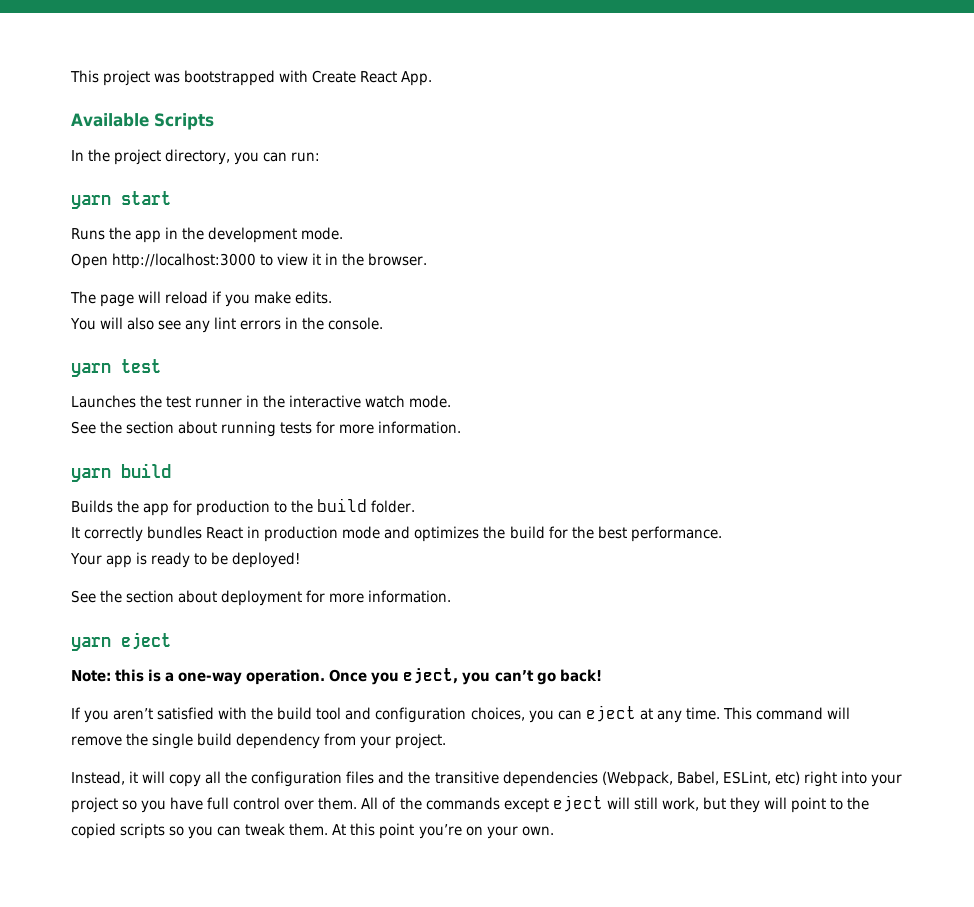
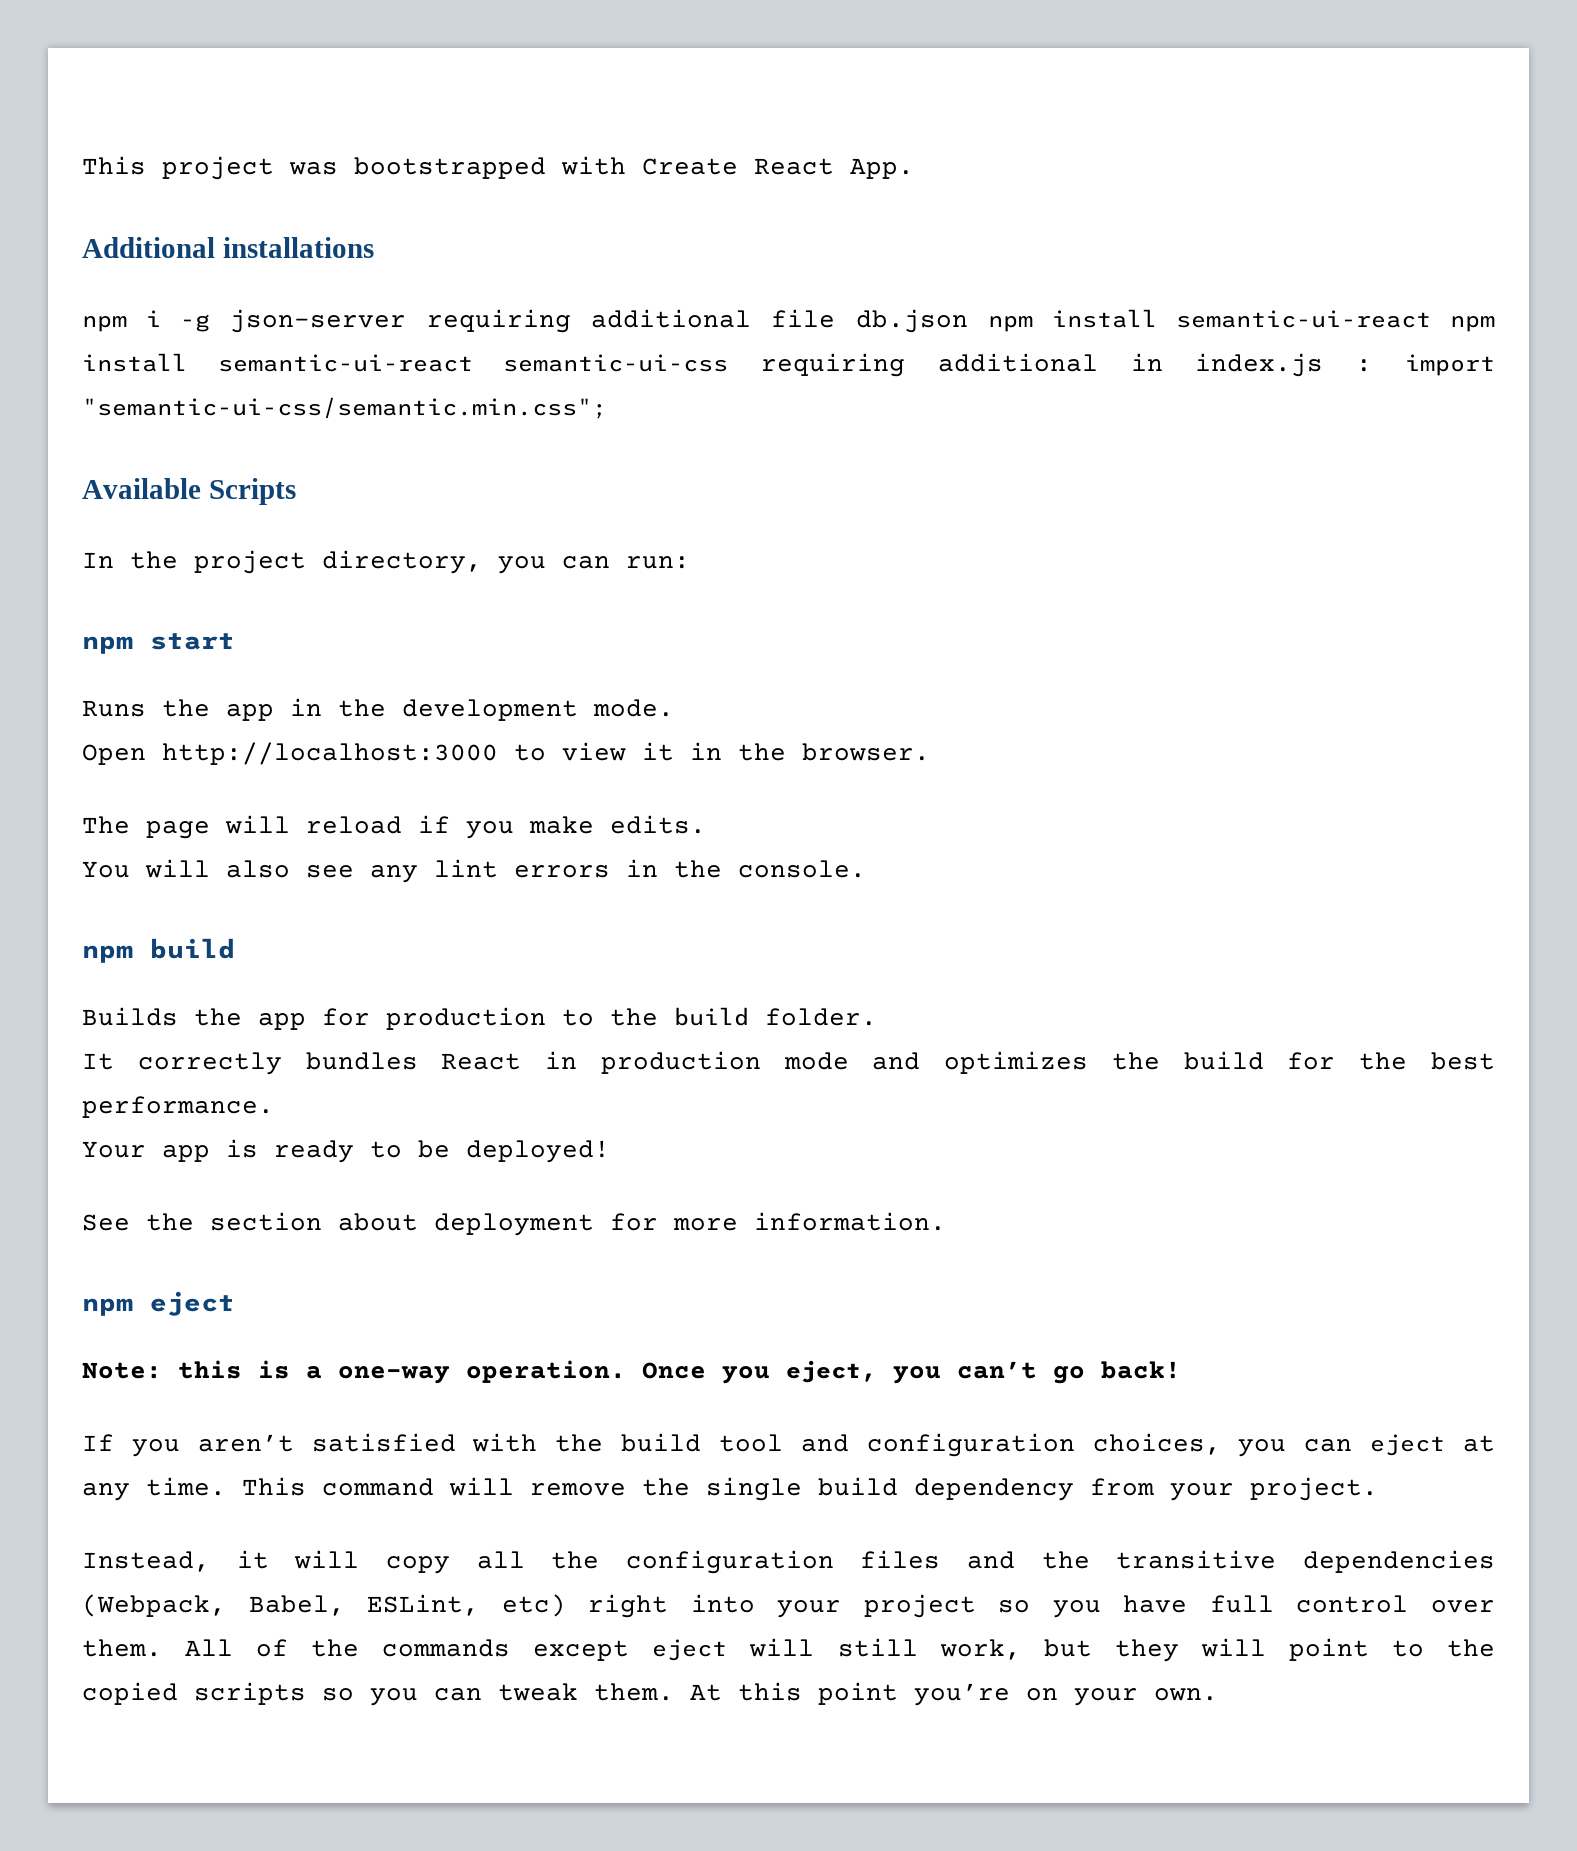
(433, 78) none -> [82,237,374,258] [82,309,1495,333] [82,353,1496,377] [82,397,607,419] // Additional installations // npm i -g json-server requiring additional file db.json npm install semantic-ui-react npm install semantic-ui-react semantic-ui-css requiring additional in index.js : import "semantic-ui-css/semantic.min.css";
[71,195,111,209] yarn -> [82,636,133,654] npm
[71,359,161,377] [71,395,452,408] [71,421,462,437] [71,468,111,482] yarn test // Launches the test runner in the interactive watch mode. // See the section about running tests for more information. // yarn -> [82,945,133,963] npm
[71,637,111,651] yarn -> [82,1298,133,1316] npm

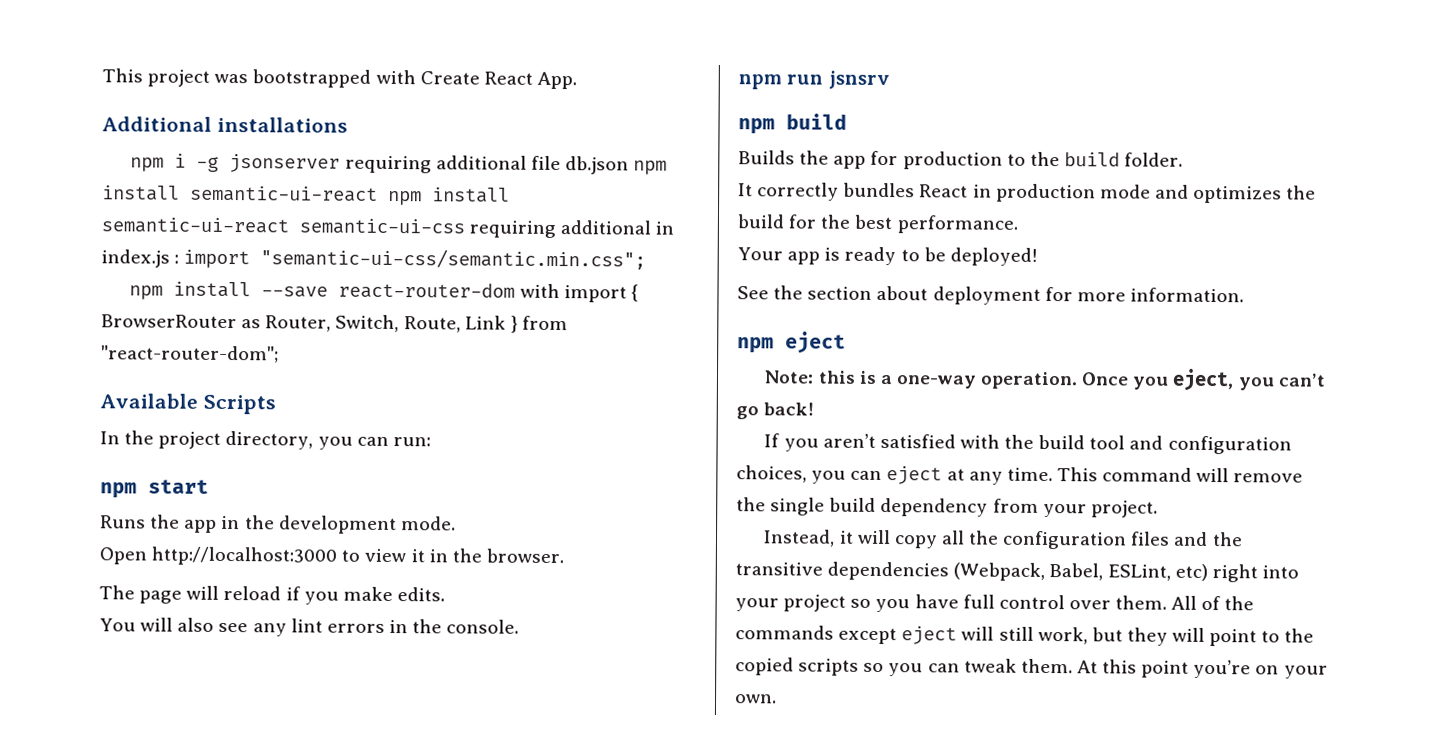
[230,309,407,333] json-server -> [229,154,341,173] jsonserver
(607, 408) none -> [129,281,639,303] [101,314,568,333] [101,345,279,364] // npm install --save react-router-dom with import { BrowserRouter as Router, Switch, Route, Link } from "react-router-dom";
(866, 869) none -> [738,70,890,90] // npm run jsnsrv

